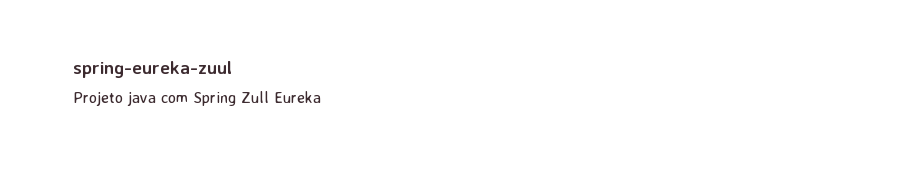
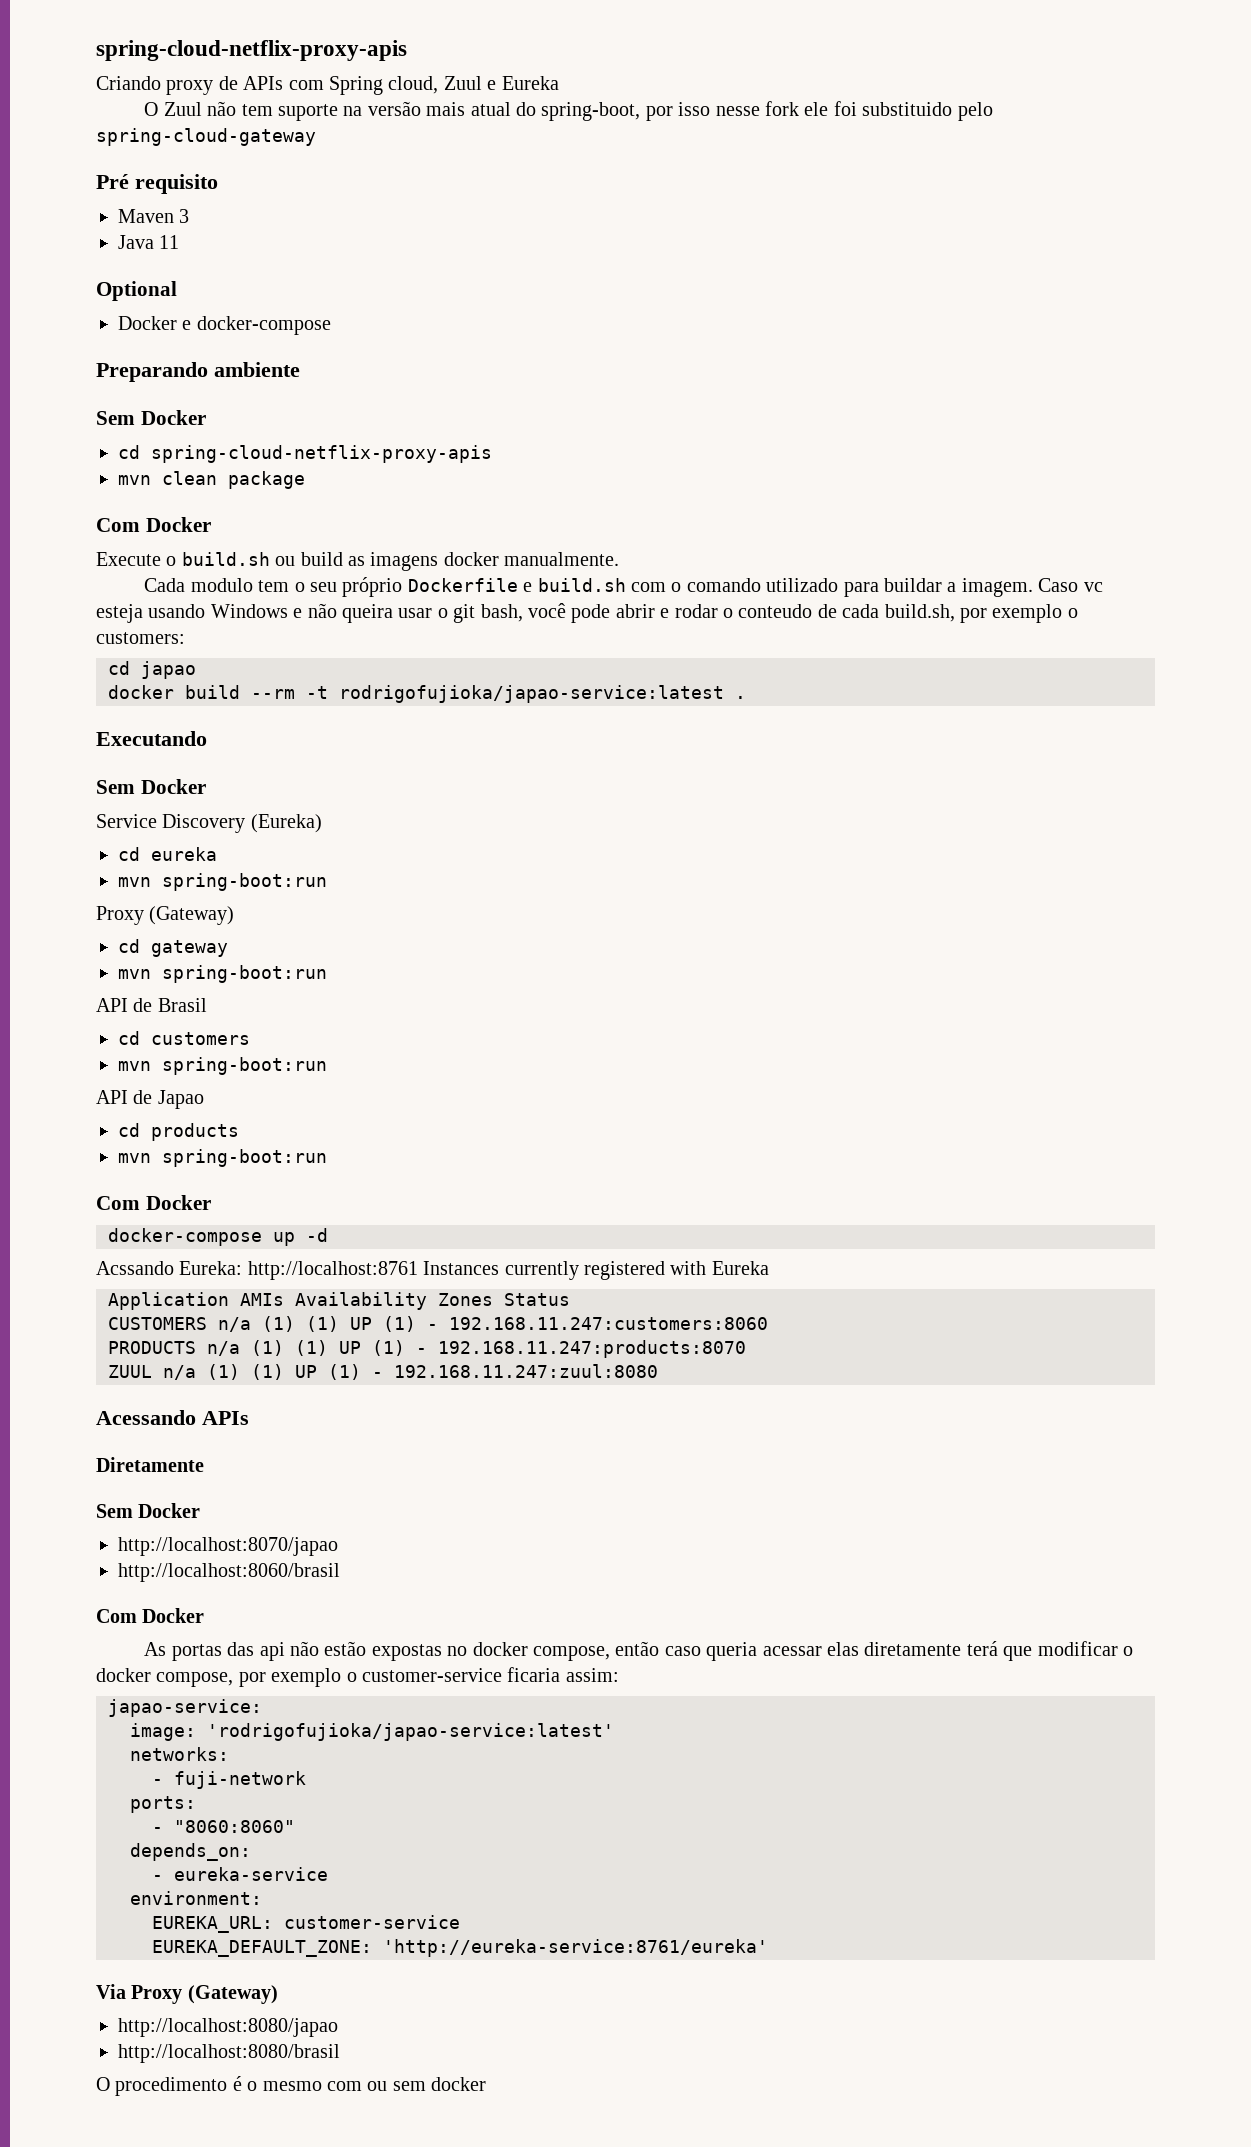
[73,61,232,78] [73,91,321,106] spring-eureka-zuul // Projeto java com Spring Zull Eureka -> [96,40,407,61] [96,76,559,95] [144,101,993,121] [96,128,316,146] [96,174,218,194] [118,209,190,223] [118,235,180,249] [96,281,177,301] [118,316,331,335] [96,362,300,382] [96,410,206,425] [118,445,492,463] [118,471,305,489] [96,517,211,532] [96,552,620,571] [144,577,1103,597] [96,603,1078,623] [96,632,185,644] [108,661,196,679] [108,685,746,703] [96,731,207,746] [96,779,206,794] [96,814,322,833] [118,847,217,861] [118,873,327,891] [96,906,235,925] [118,939,228,957] [118,965,327,983] [96,998,207,1012] [118,1031,250,1045] [118,1057,327,1075] [96,1090,204,1109] [118,1123,239,1141] [118,1149,327,1167] [96,1195,211,1210] [108,1228,328,1246] [96,1261,769,1280] [108,1292,570,1310] [108,1316,768,1332] [108,1340,746,1358] [108,1364,658,1380] [96,1410,249,1425] [96,1457,204,1472] [96,1503,201,1518] [118,1537,338,1556] [118,1563,340,1582] [96,1608,205,1623] [144,1641,1134,1661] [96,1667,619,1687] [108,1699,262,1717] [130,1723,614,1741] [130,1747,229,1761] [152,1771,306,1789] [130,1796,196,1813] [152,1820,295,1833] [130,1843,251,1861] [152,1867,328,1881] [130,1891,262,1905] [152,1915,460,1933] [152,1939,768,1957] [96,1984,278,2004] [118,2018,338,2037] [118,2044,340,2063] [96,2076,487,2096] spring-cloud-netflix-proxy-apis // Criando proxy de APIs com Spring cloud, Zuul e Eureka // O Zuul não tem suporte na versão mais atual do spring-boot, por isso nesse fork ele foi substituido pelo spring-cloud-gateway // Pré requisito // Maven 3 // Java 11 // Optional // Docker e docker-compose // Preparando ambiente // Sem Docker // cd spring-cloud-netflix-proxy-apis // mvn clean package // Com Docker // Execute o build.sh ou build as imagens docker manualmente. // Cada modulo tem o seu próprio Dockerfile e build.sh com o comando utilizado para buildar a imagem. Caso vc esteja usando Windows e não queira usar o git bash, você pode abrir e rodar o conteudo de cada build.sh, por exemplo o customers: // cd japao // docker build --rm -t rodrigofujioka/japao-service:latest . // Executando // Sem Docker // Service Discovery (Eureka) // cd eureka // mvn spring-boot:run // Proxy (Gateway) // cd gateway // mvn spring-boot:run // API de Brasil // cd customers // mvn spring-boot:run // API de Japao // cd products // mvn spring-boot:run // Com Docker // docker-compose up -d // Acssando Eureka: http://localhost:8761 Instances currently registered with Eureka // Application AMIs Availability Zones Status // CUSTOMERS n/a (1) (1) UP (1) - 192.168.11.247:customers:8060 // PRODUCTS n/a (1) (1) UP (1) - 192.168.11.247:products:8070 // ZUUL n/a (1) (1) UP (1) - 192.168.11.247:zuul:8080 // Acessando APIs // Diretamente // Sem Docker // http://localhost:8070/japao // http://localhost:8060/brasil // Com Docker // As portas das api não estão expostas no docker compose, então caso queria acessar elas diretamente terá que modificar o docker compose, por exemplo o customer-service ficaria assim: // japao-service: // image: 'rodrigofujioka/japao-service:latest' // networks: // - fuji-network // ports: // - "8060:8060" // depends_on: // - eureka-service // environment: // EUREKA_URL: customer-service // EUREKA_DEFAULT_ZONE: 'http://eureka-service:8761/eureka' // Via Proxy (Gateway) // http://localhost:8080/japao // http://localhost:8080/brasil // O procedimento é o mesmo com ou sem docker

